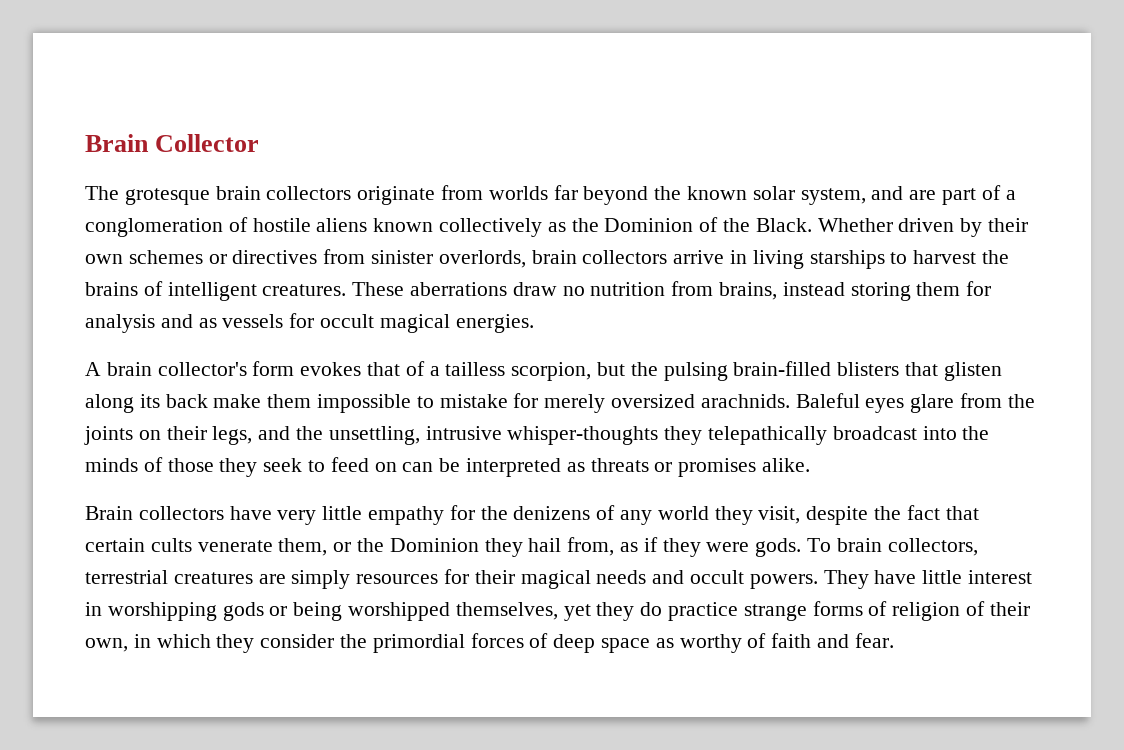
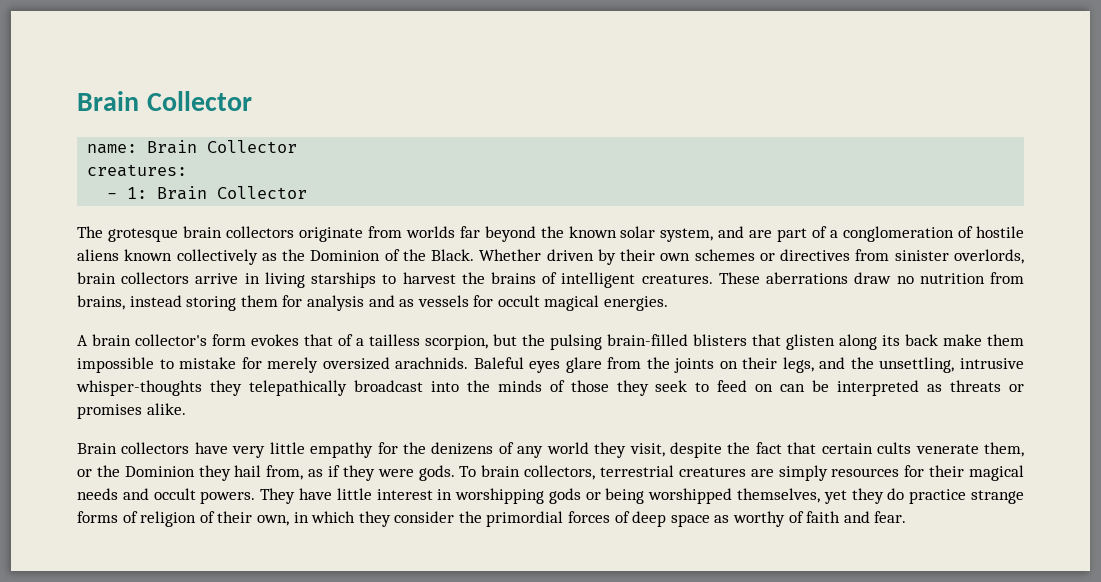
[85,134,260,152] Brain Collector -> [77,91,252,111] [87,140,298,154] [87,164,188,177] [107,186,308,200] Brain Collector // name: Brain Collector // creatures: // - 1: Brain Collector

